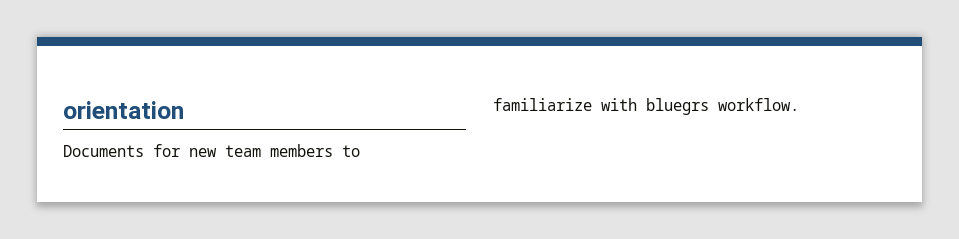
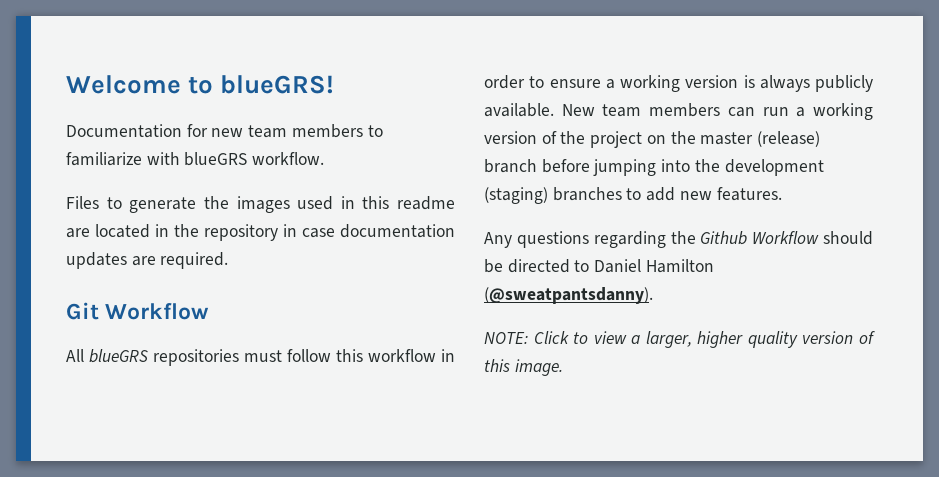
[63,101,184,119] [63,145,144,157] orientation // Documents -> [66,75,335,94] [66,124,182,138] Welcome to blueGRS! // Documentation
[646,98,709,115] bluegrs -> [184,152,248,166] blueGRS
(799, 104) none -> [66,196,455,213] [66,224,455,241] [66,252,229,269] [66,302,210,320] [66,349,455,366] [484,75,873,92] [484,103,873,120] [484,131,821,148] [484,159,824,176] [484,187,782,204] [484,231,873,248] [484,259,714,273] [484,287,653,304] [484,331,875,348] [484,359,563,376] // Files to generate the images used in this readme are located in the repository in case documentation updates are required. // Git Workflow // All blueGRS repositories must follow this workflow in order to ensure a working version is always publicly available. New team members can run a working version of the project on the master (release) branch before jumping into the development (staging) branches to add new features. // Any questions regarding the Github Workflow should be directed to Daniel Hamilton (@sweatpantsdanny). // NOTE: Click to view a larger, higher quality version of this image.

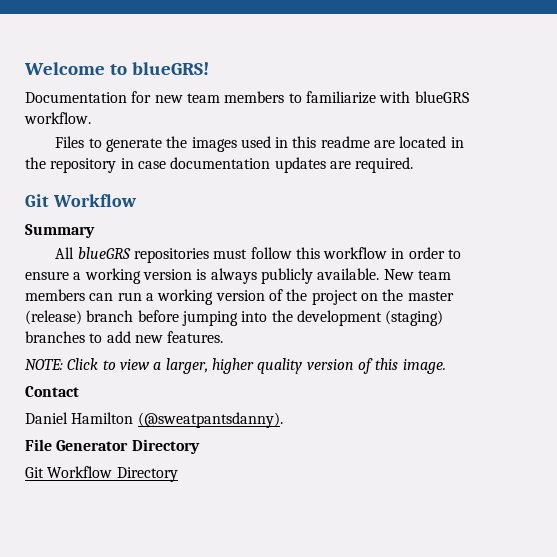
(210, 311) none -> [25,224,95,238] // Summary
[484,231,873,248] [484,259,714,273] [484,287,653,304] // Any questions regarding the Github Workflow should be directed to Daniel Hamilton (@sweatpantsdanny). -> (224, 337) none
(563, 367) none -> [25,386,79,397] [25,412,283,428] [25,439,200,454] [25,466,178,482] // Contact // Daniel Hamilton (@sweatpantsdanny). // File Generator Directory // Git Workflow Directory

